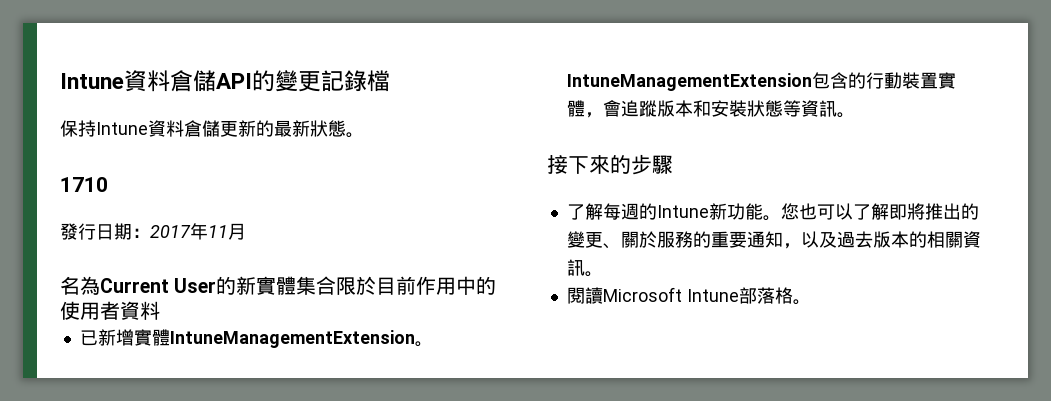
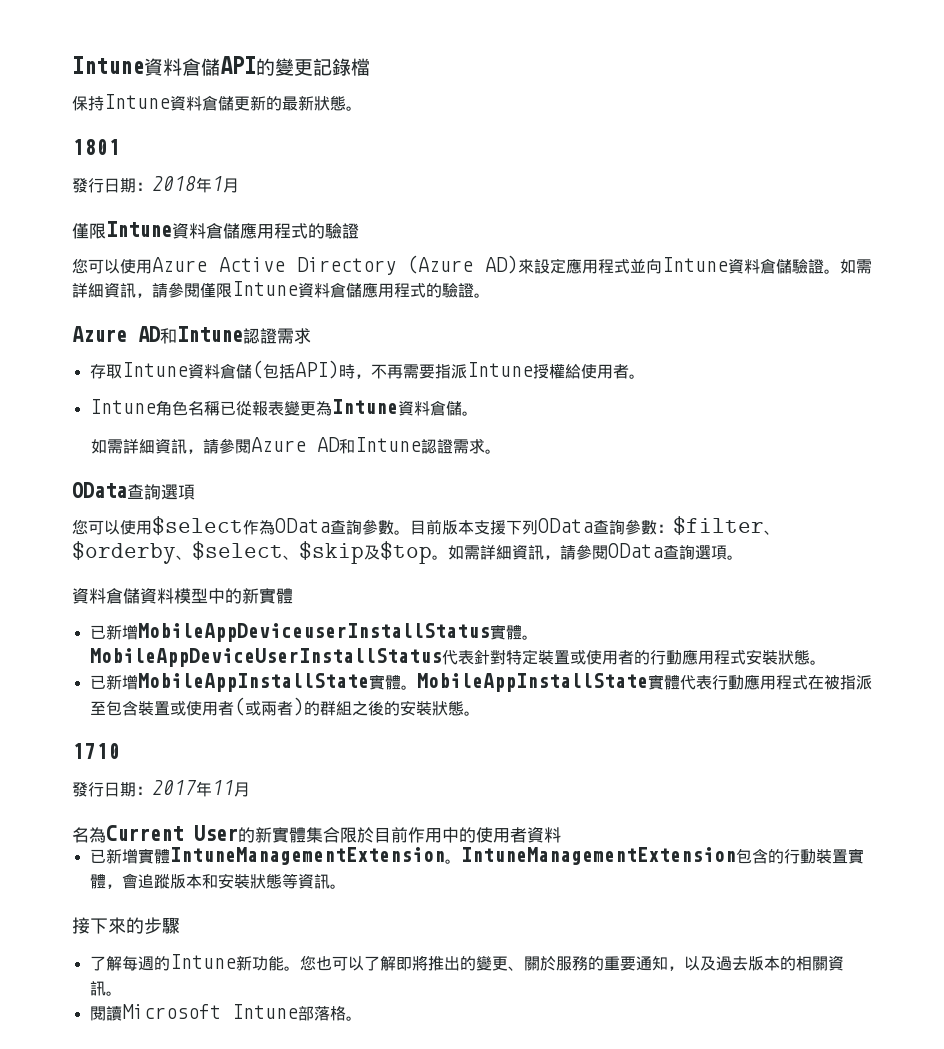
(364, 135) none -> [72,139,120,155] [72,176,239,193] [72,221,359,239] [72,255,872,275] [72,281,490,298] [72,326,311,344] [89,360,645,379] [89,399,478,416] [91,437,502,454] [72,482,195,500] [72,516,780,535] [72,541,743,564] [72,588,293,604] [89,623,538,642] [89,648,826,667] [89,673,872,692] [89,697,480,716] // 1801 // 發行日期：2018年1月 // 僅限Intune資料倉儲應用程式的驗證 // 您可以使用Azure Active Directory (Azure AD)來設定應用程式並向Intune資料倉儲驗證。如需詳細資訊，請參閱僅限Intune資料倉儲應用程式的驗證。 // Azure AD和Intune認證需求 // 存取Intune資料倉儲(包括API)時，不再需要指派Intune授權給使用者。 // Intune角色名稱已從報表變更為Intune資料倉儲。 // 如需詳細資訊，請參閱Azure AD和Intune認證需求。 // OData查詢選項 // 您可以使用$select作為OData查詢參數。目前版本支援下列OData查詢參數：$filter、$orderby、$select、$skip及$top。如需詳細資訊，請參閱OData查詢選項。 // 資料倉儲資料模型中的新實體 // 已新增MobileAppDeviceuserInstallStatus實體。MobileAppDeviceUserInstallStatus代表針對特定裝置或使用者的行動應用程式安裝狀態。 // 已新增MobileAppInstallState實體。MobileAppInstallState實體代表行動應用程式在被指派至包含裝置或使用者(或兩者)的群組之後的安裝狀態。

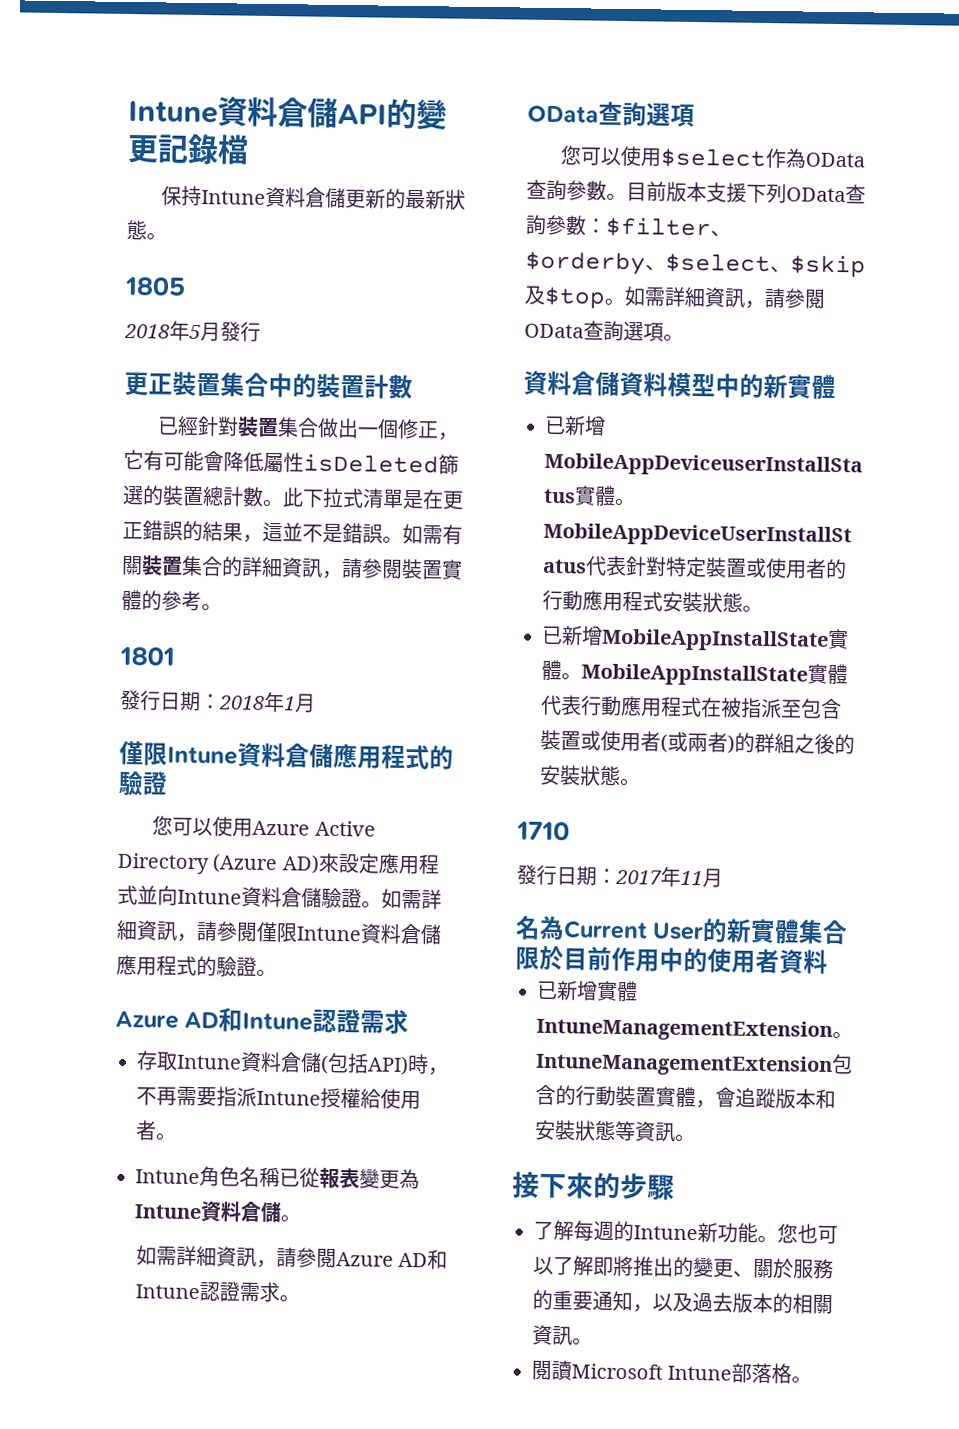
(362, 108) none -> [124,276,186,296] [124,320,261,342] [124,371,413,400] [157,415,459,441] [123,449,459,475] [122,484,464,510] [122,520,463,545] [121,555,463,580] [121,589,222,612] // 1805 // 2018年5月發行 // 更正裝置集合中的裝置計數 // 已經針對裝置集合做出一個修正，它有可能會降低屬性isDeleted篩選的裝置總計數。此下拉式清單是在更正錯誤的結果，這並不是錯誤。如需有關裝置集合的詳細資訊，請參閱裝置實體的參考。

